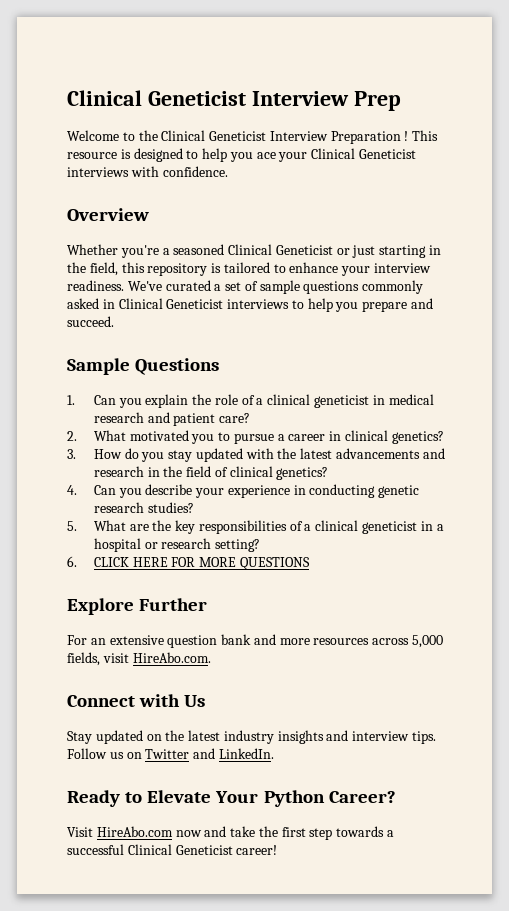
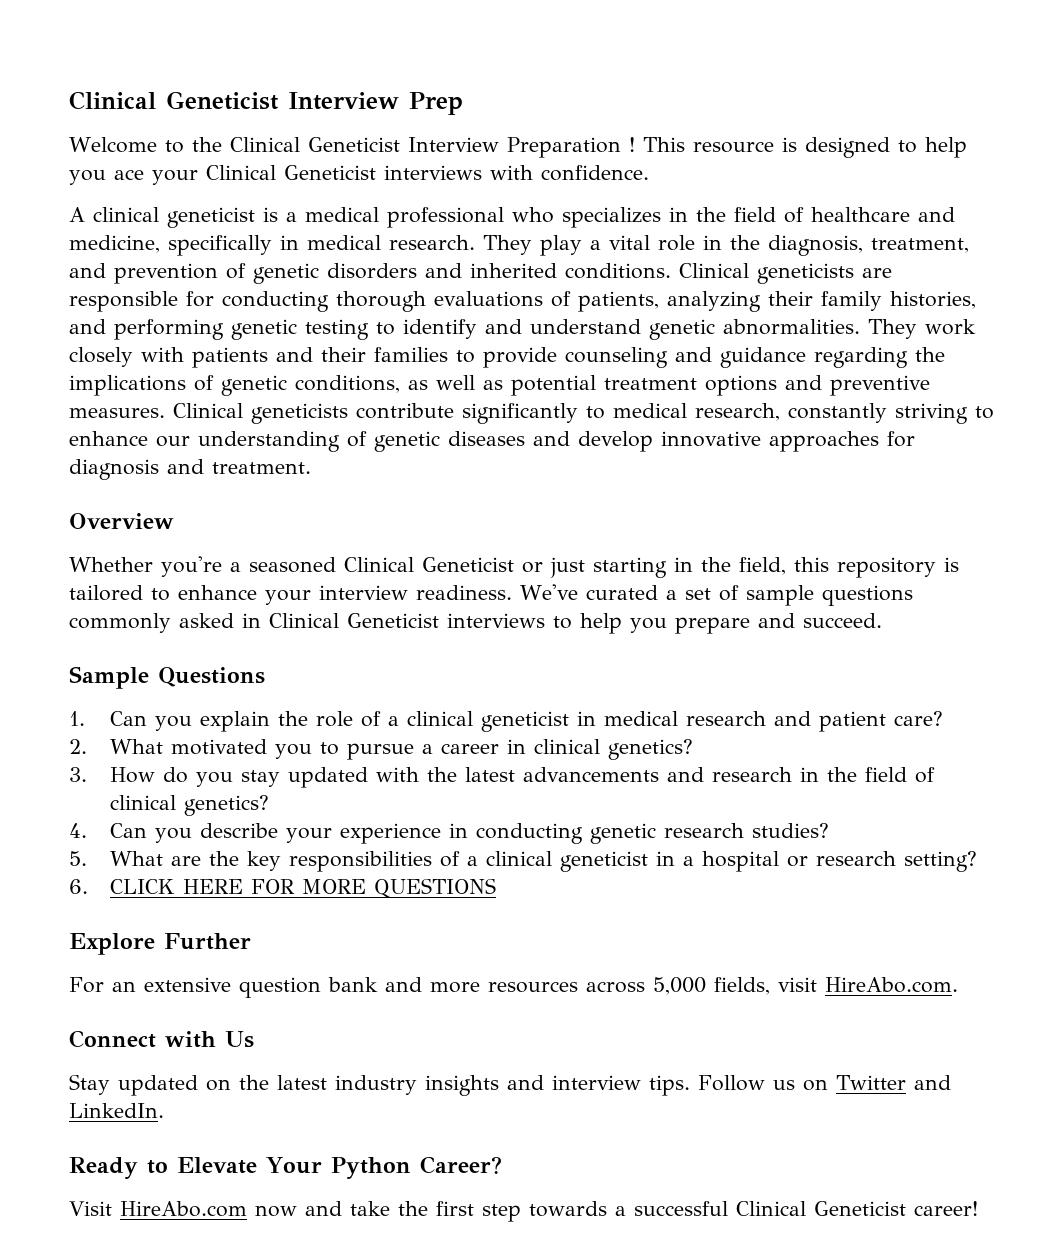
(228, 171) none -> [69,207,955,228] [69,235,969,256] [69,263,892,284] [69,291,976,312] [69,319,976,340] [69,347,945,368] [69,375,930,396] [69,403,994,424] [69,431,915,452] [69,459,311,480] // A clinical geneticist is a medical professional who specializes in the field of healthcare and medicine, specifically in medical research. They play a vital role in the diagnosis, treatment, and prevention of genetic disorders and inherited conditions. Clinical geneticists are responsible for conducting thorough evaluations of patients, analyzing their family histories, and performing genetic testing to identify and understand genetic abnormalities. They work closely with patients and their families to provide counseling and guidance regarding the implications of genetic conditions, as well as potential treatment options and preventive measures. Clinical geneticists contribute significantly to medical research, constantly striving to enhance our understanding of genetic diseases and develop innovative approaches for diagnosis and treatment.

